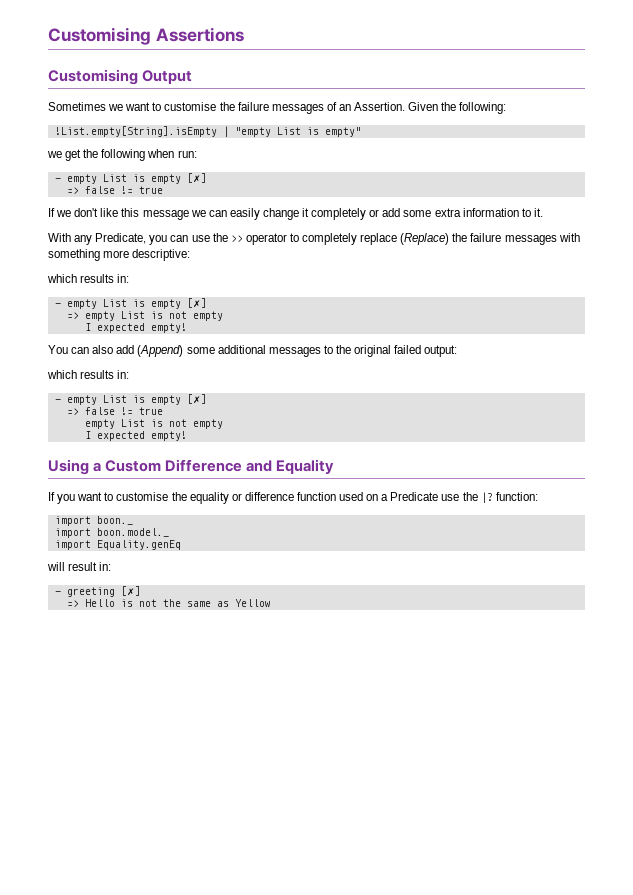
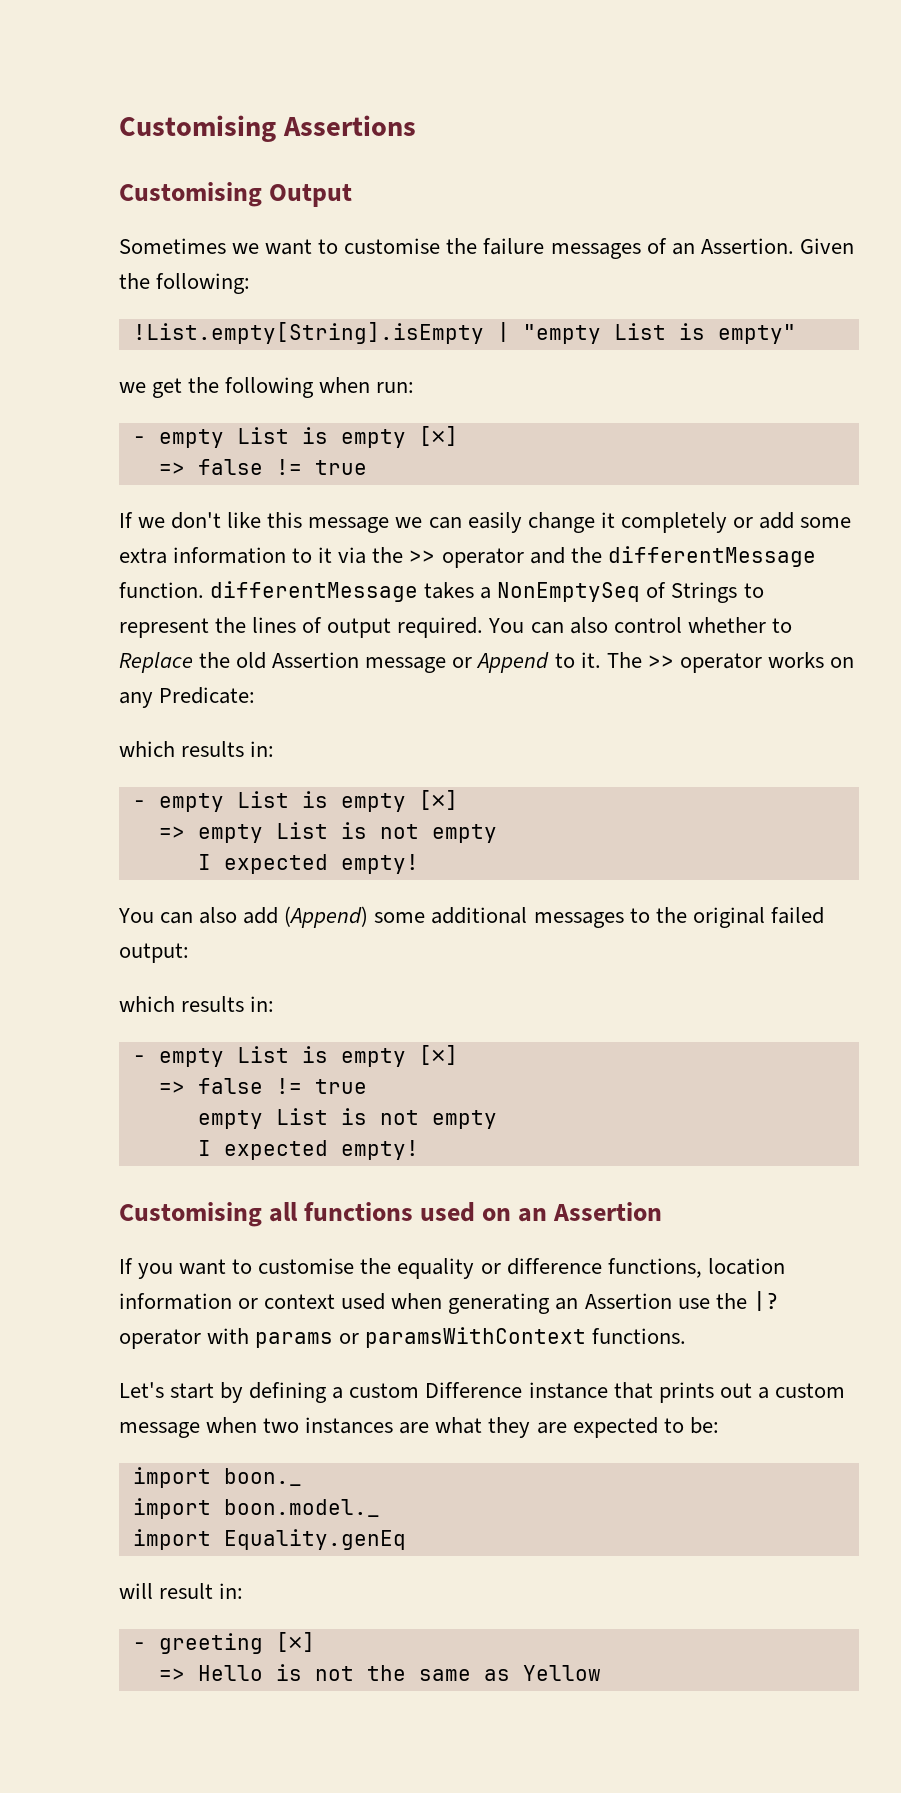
[533,208,543,217] [48,233,580,245] [48,249,191,261] it. // With any Predicate, you can use the >> operator to completely replace (Replace) the failure messages with something more descriptive: -> [318,546,816,568] [119,581,764,603] [119,617,792,638] [119,652,854,673] [119,687,256,708] it via the >> operator and the differentMessage function. differentMessage takes a NonEmptySeq of Strings to represent the lines of output required. You can also control whether to Replace the old Assertion message or Append to it. The >> operator works on any Predicate:
[48,459,335,475] Using a Custom Difference and Equality -> [119,1202,663,1227] Customising all functions used on an Assertion
[296,492,538,503] function used on a Predicate use the |? function: -> [607,1258,785,1278] [119,1291,779,1314] [119,1327,687,1349] [119,1382,845,1403] [119,1417,719,1438] functions, location information or context used when generating an Assertion use the |? operator with params or paramsWithContext functions. // Let's start by defining a custom Difference instance that prints out a custom message when two instances are what they are expected to be:

